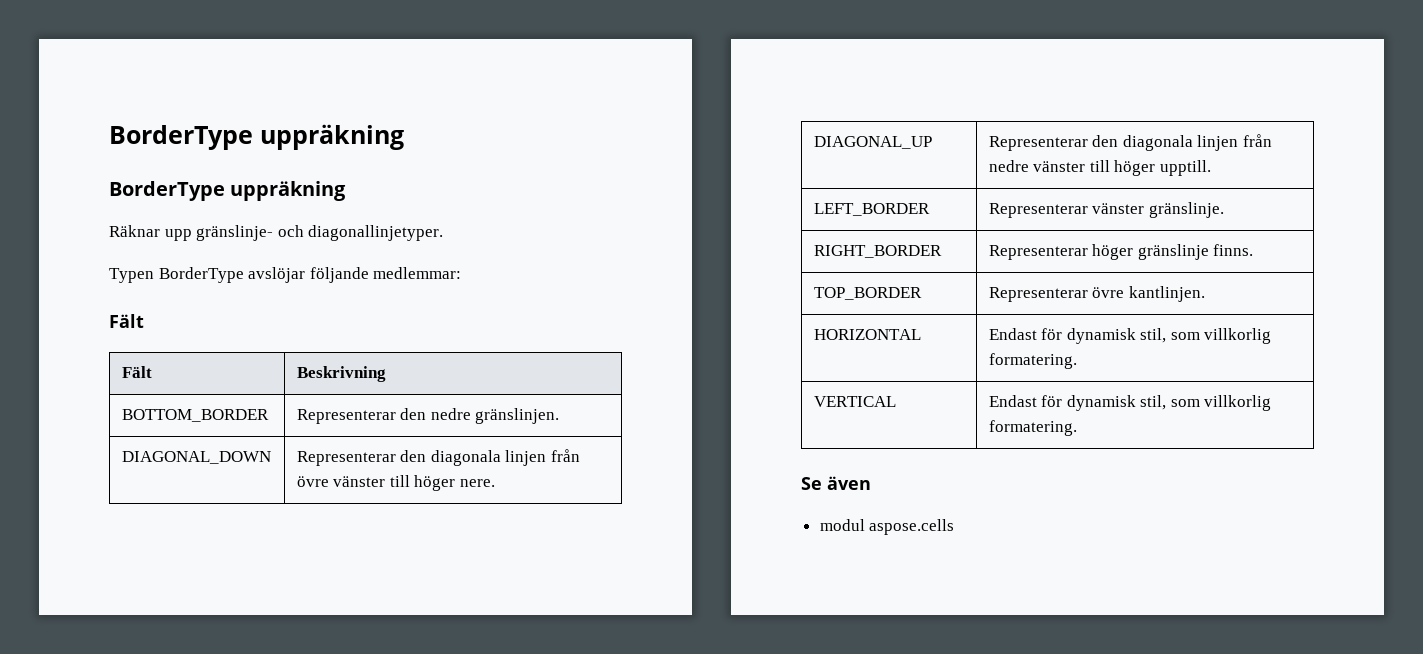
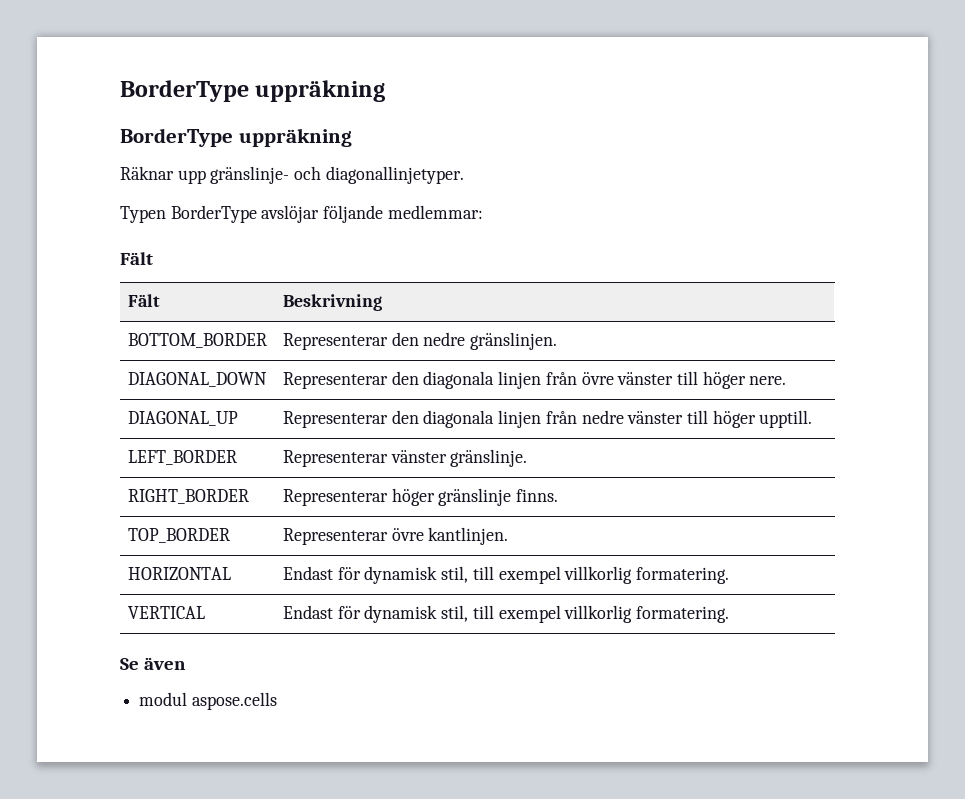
[1170,332,1200,340] som -> [472,566,561,584] till exempel
[1170,399,1200,407] som -> [472,605,561,623] till exempel

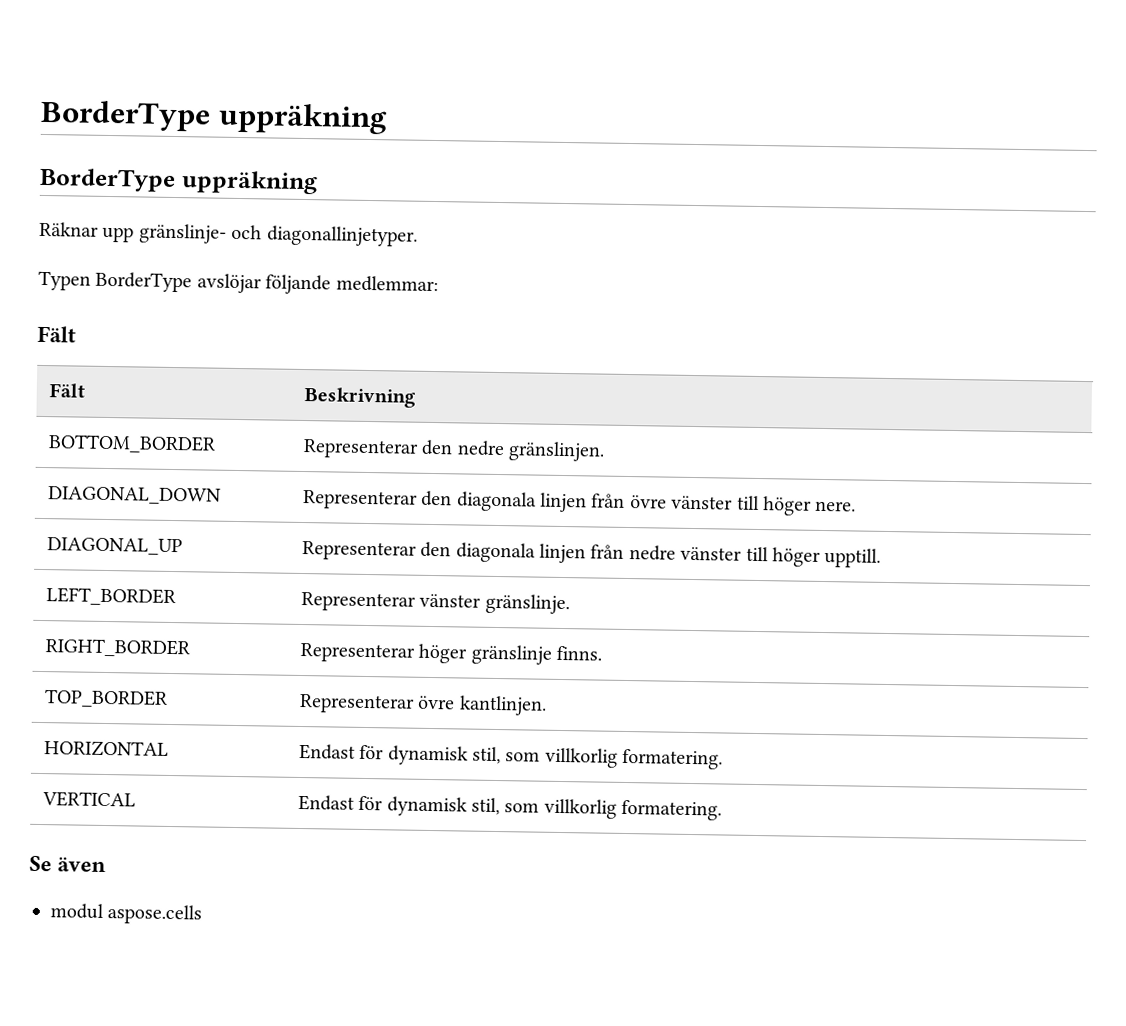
[472,566,561,584] till exempel -> [505,751,541,762] som
[472,605,561,623] till exempel -> [504,802,540,813] som

